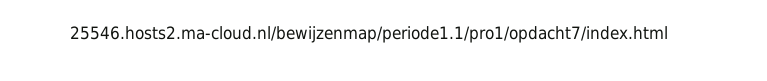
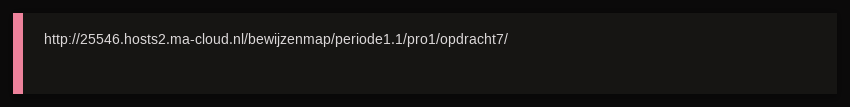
[70,26,668,43] 25546.hosts2.ma-cloud.nl/bewijzenmap/periode1.1/pro1/opdacht7/index.html -> [44,33,508,47] http://25546.hosts2.ma-cloud.nl/bewijzenmap/periode1.1/pro1/opdracht7/

